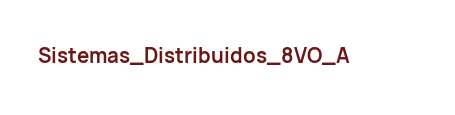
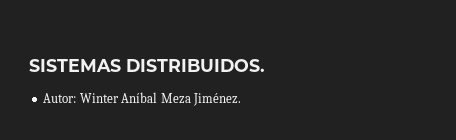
[38,47,350,65] Sistemas_Distribuidos_8VO_A -> [29,59,265,72] [43,92,242,106] SISTEMAS DISTRIBUIDOS. // Autor: Winter Aníbal Meza Jiménez.

